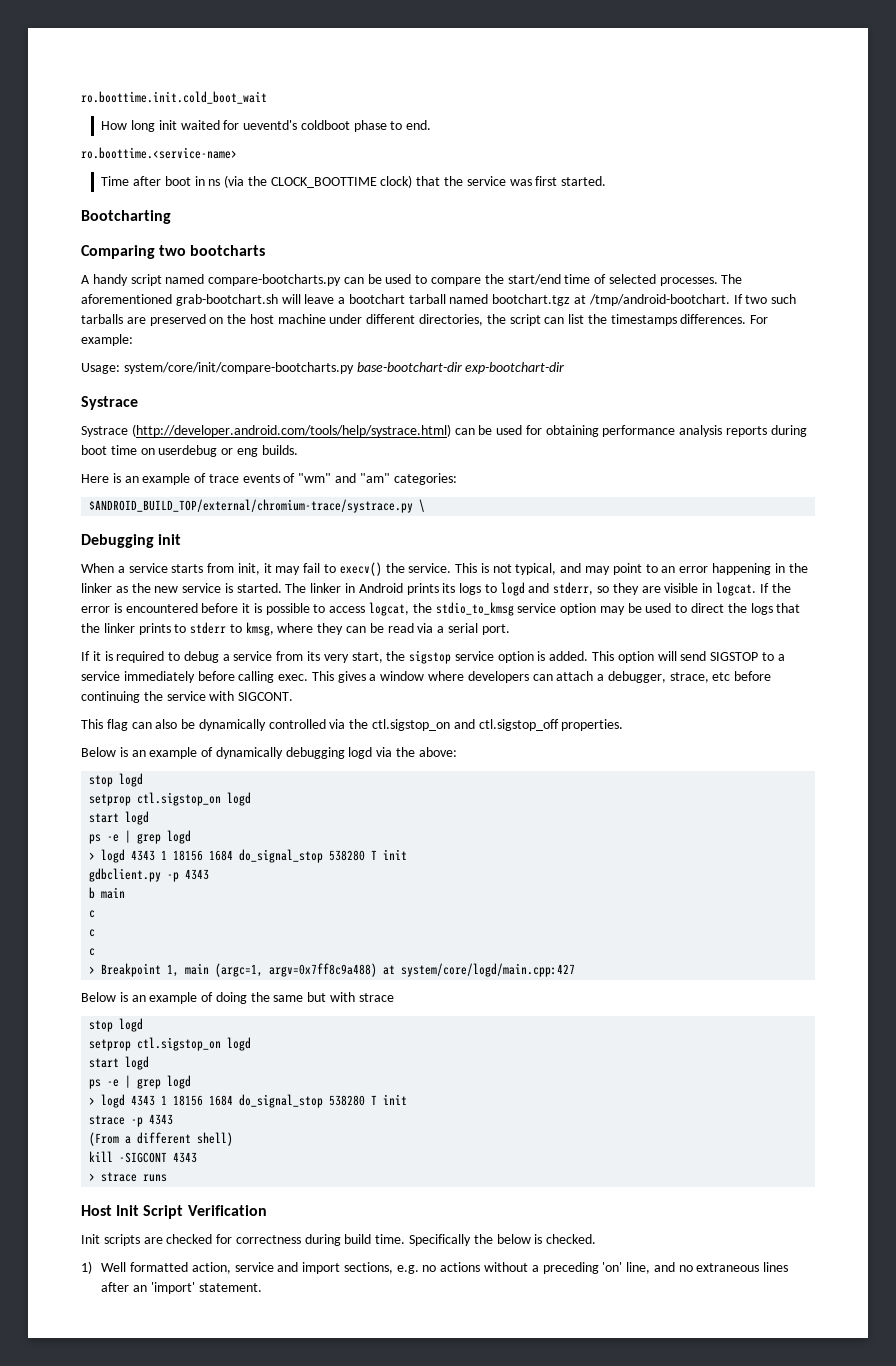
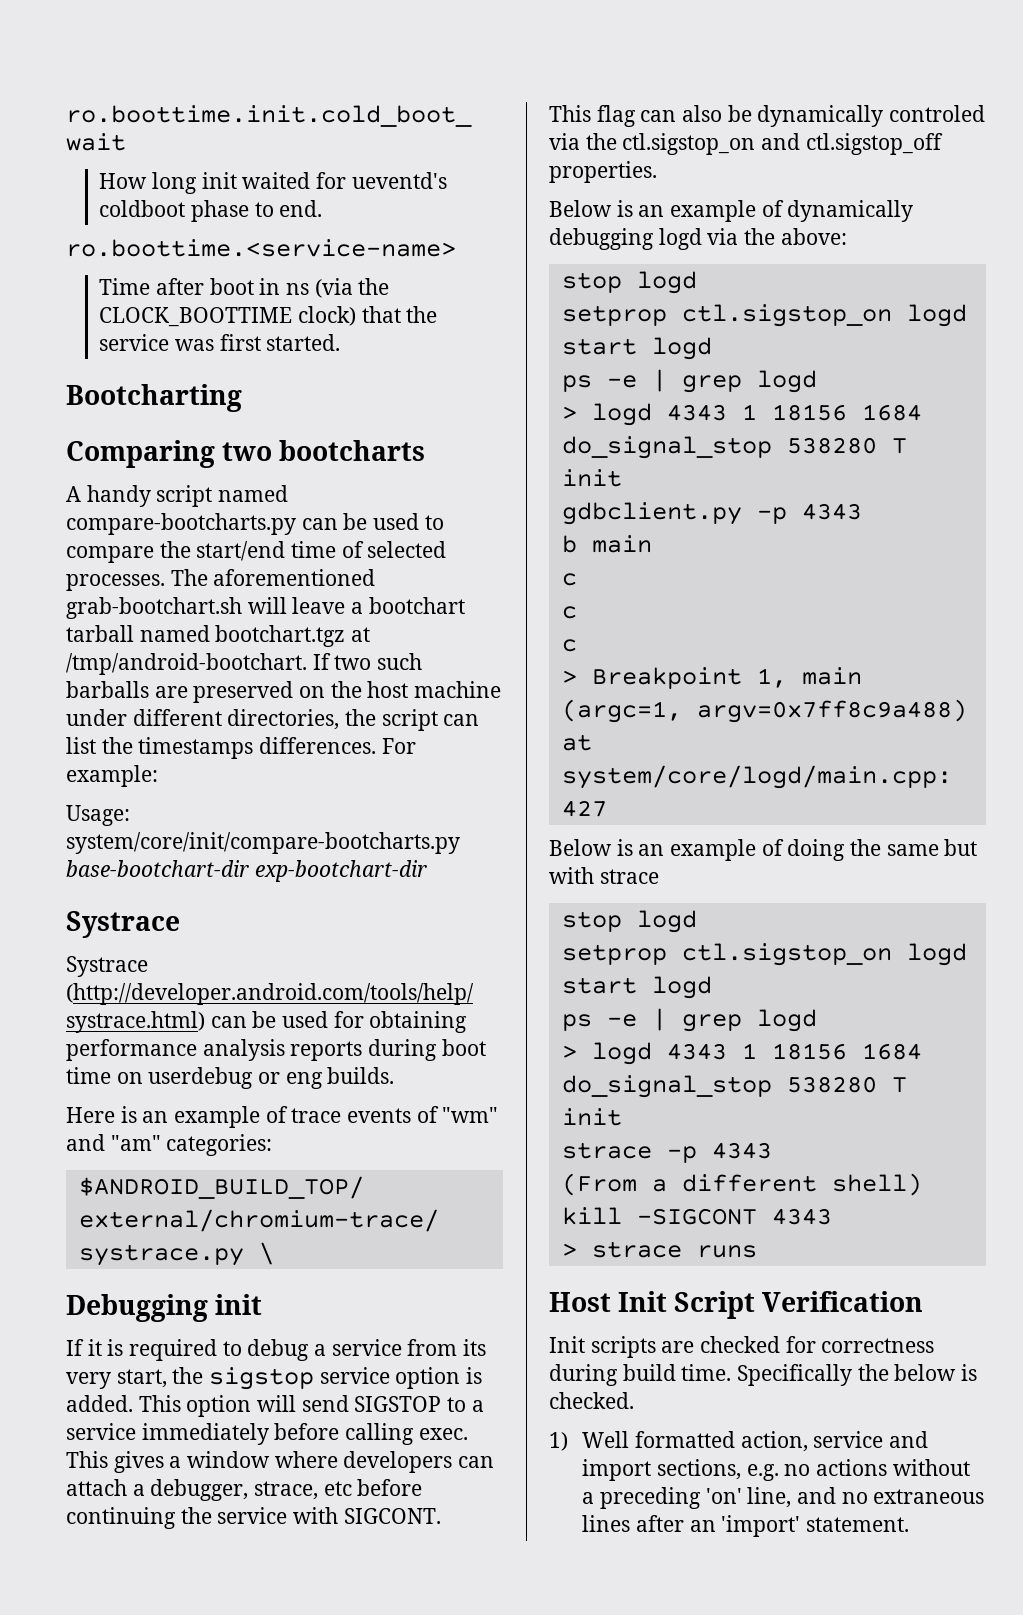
[81,314,123,324] tarballs -> [66,681,149,698] barballs
[81,562,808,576] [81,582,791,596] [81,602,801,616] [81,622,510,636] // When a service starts from init, it may fail to execv() the service. This is not typical, and may point to an error happening in the linker as the new service is started. The linker in Android prints its logs to logd and stderr, so they are visible in logcat. If the error is encountered before it is possible to access logcat, the stdio_to_kmsg service option may be used to direct the logs that the linker prints to stderr to kmsg, where they can be read via a serial port. -> (263, 1304) none
[268,719,326,729] controlled -> [889,105,986,122] controled

